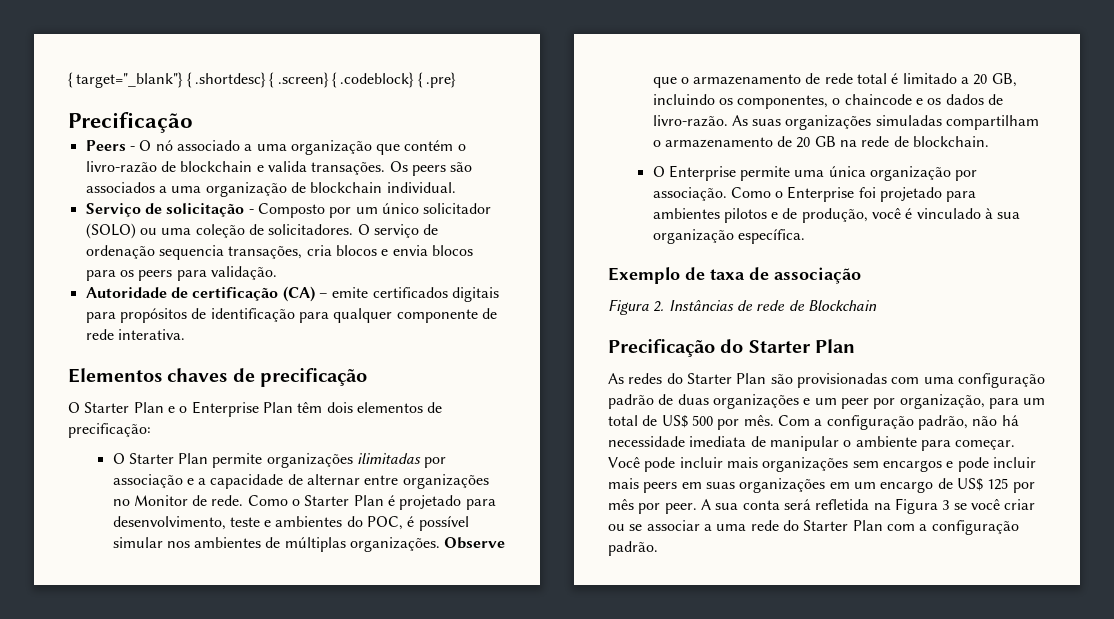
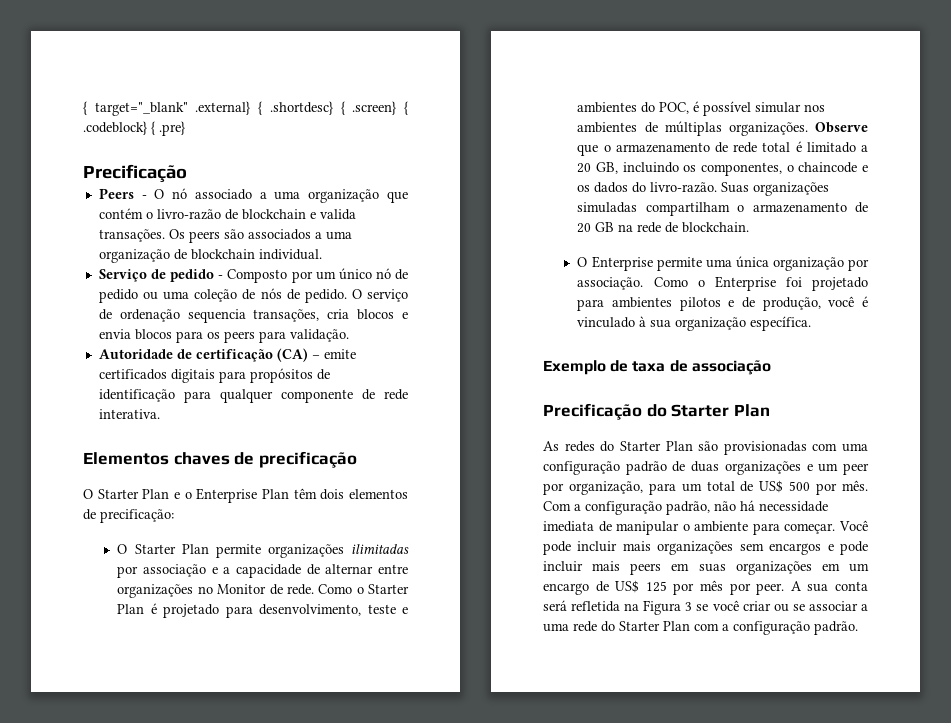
[68,72,184,88] { target="_blank"} -> [83,101,251,116] { target="_blank" .external}
[166,203,245,217] solicitação -> [170,269,215,282] pedido
[423,203,492,214] [85,223,136,239] solicitador (SOLO) -> [375,268,409,280] [98,289,138,303] nó de pedido
[268,224,354,235] solicitadores. -> [260,288,347,303] nós de pedido.
[988,94,1004,105] [652,115,782,127] de livro-razão. As suas -> [632,182,750,193] do livro-razão. Suas
[608,299,877,315] // Figura 2. Instâncias de rede de Blockchain -> (771, 367) none

